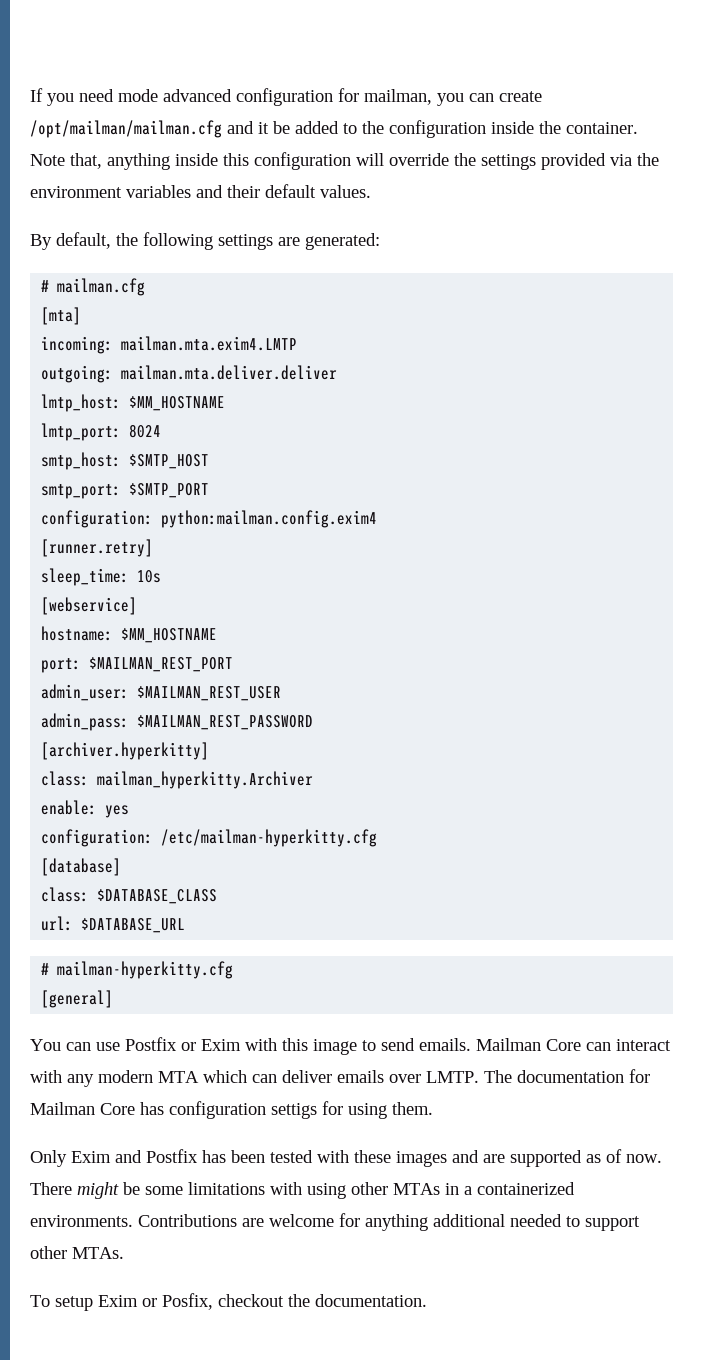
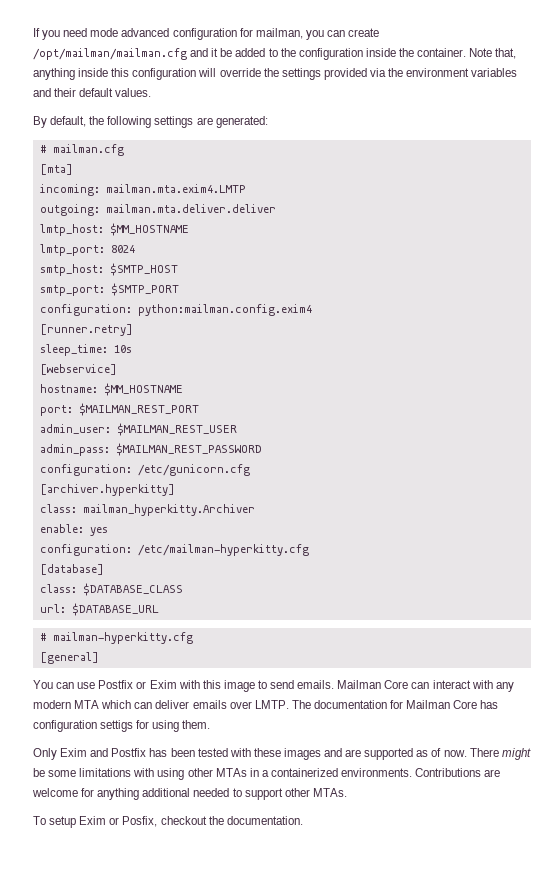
(314, 722) none -> [39,464,250,476] // configuration: /etc/gunicorn.cfg

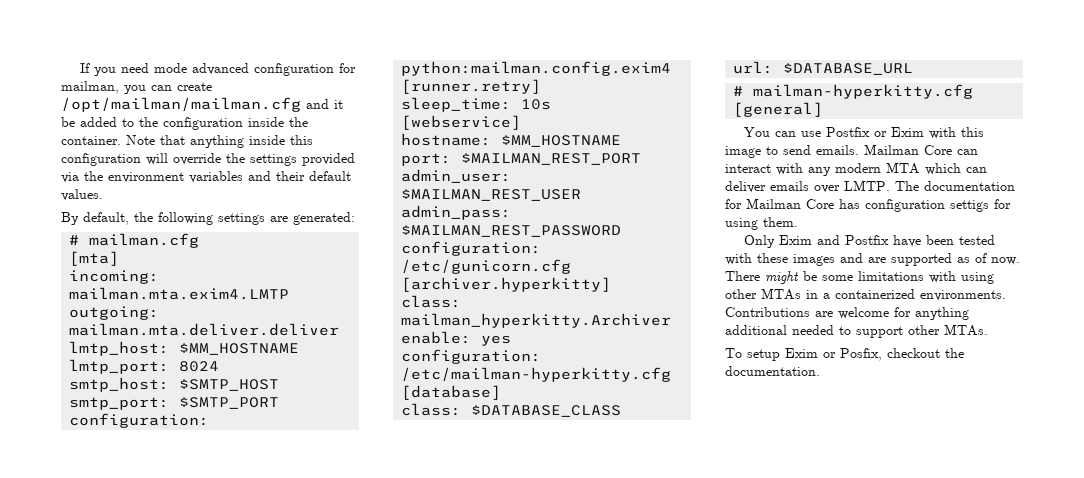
[495,48,517,59] that, -> [160,135,185,145] that
[149,748,168,757] has -> [892,235,921,247] have

